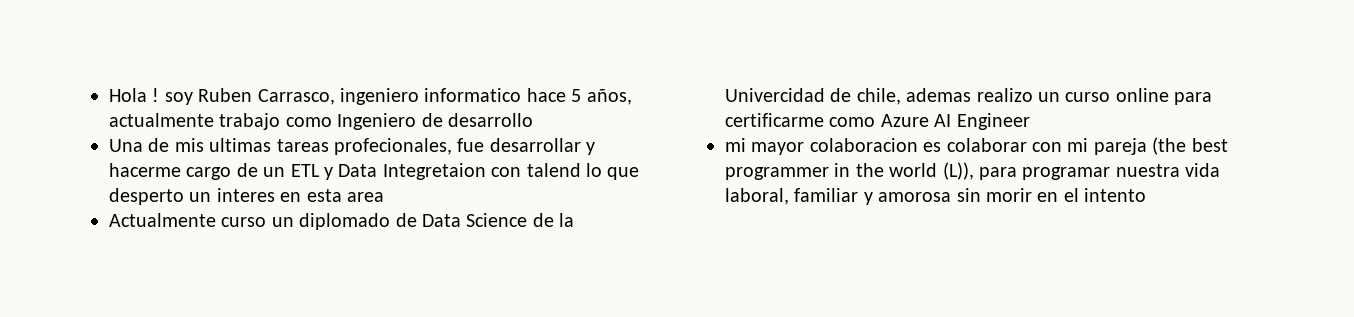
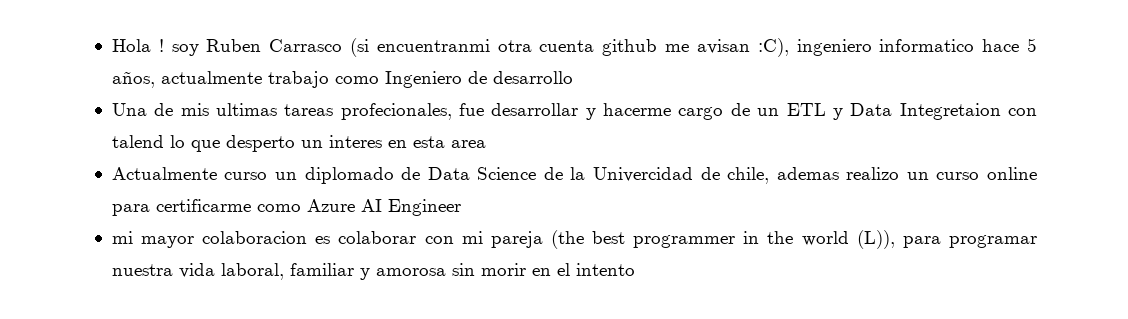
[257,89,335,105] Carrasco, -> [269,38,789,57] Carrasco (si encuentranmi otra cuenta github me avisan :C),

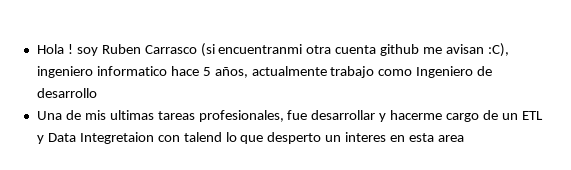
[340,103,452,120] profecionales, -> [198,110,284,122] profesionales,
[111,167,1038,184] [111,199,461,216] [111,230,1038,249] [111,263,635,280] // Actualmente curso un diplomado de Data Science de la Univercidad de chile, ademas realizo un curso online para certificarme como Azure AI Engineer // mi mayor colaboracion es colaborar con mi pareja (the best programmer in the world (L)), para programar nuestra vida laboral, familiar y amorosa sin morir en el intento -> (464, 138) none

